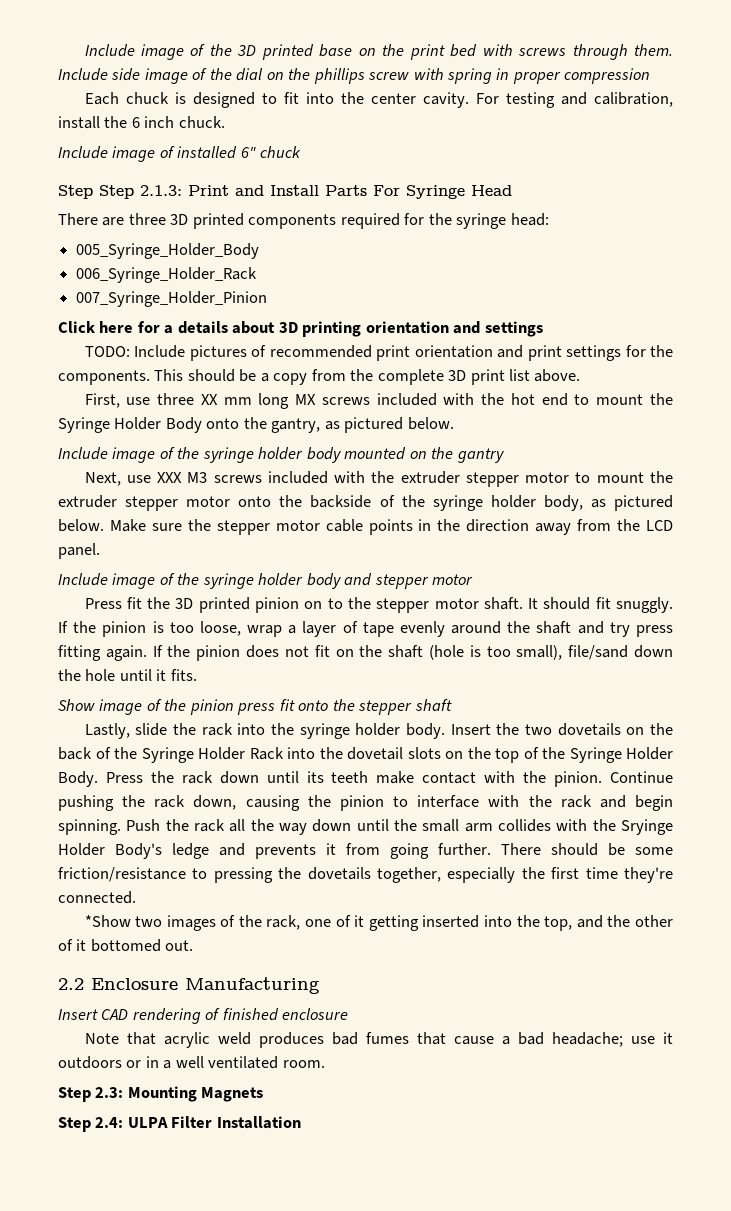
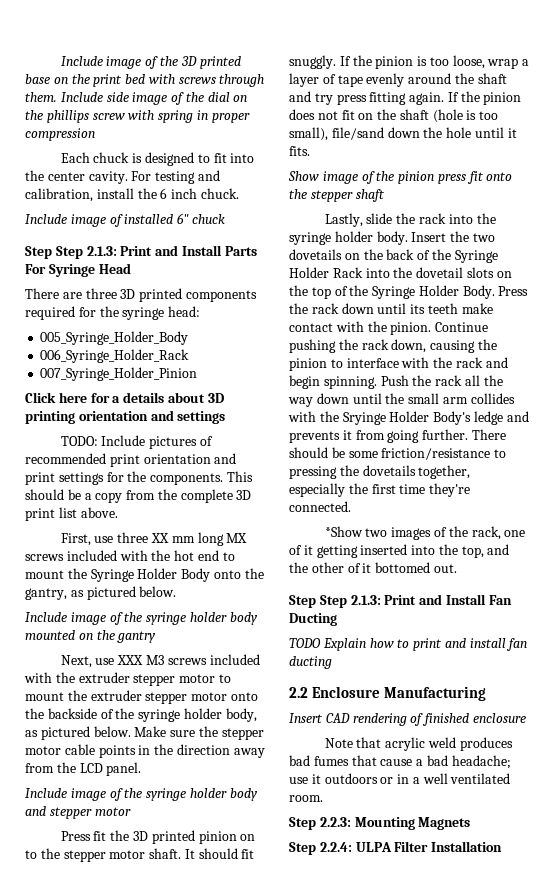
(194, 945) none -> [289,594,512,608] [289,613,337,626] [289,638,528,651] [289,656,332,669] // Step Step 2.1.3: Print and Install Fan Ducting // TODO Explain how to print and install fan ducting
[95,1087,124,1098] 2.3: -> [319,817,351,827] 2.2.3:
[95,1117,124,1128] 2.4: -> [319,842,352,852] 2.2.4:

